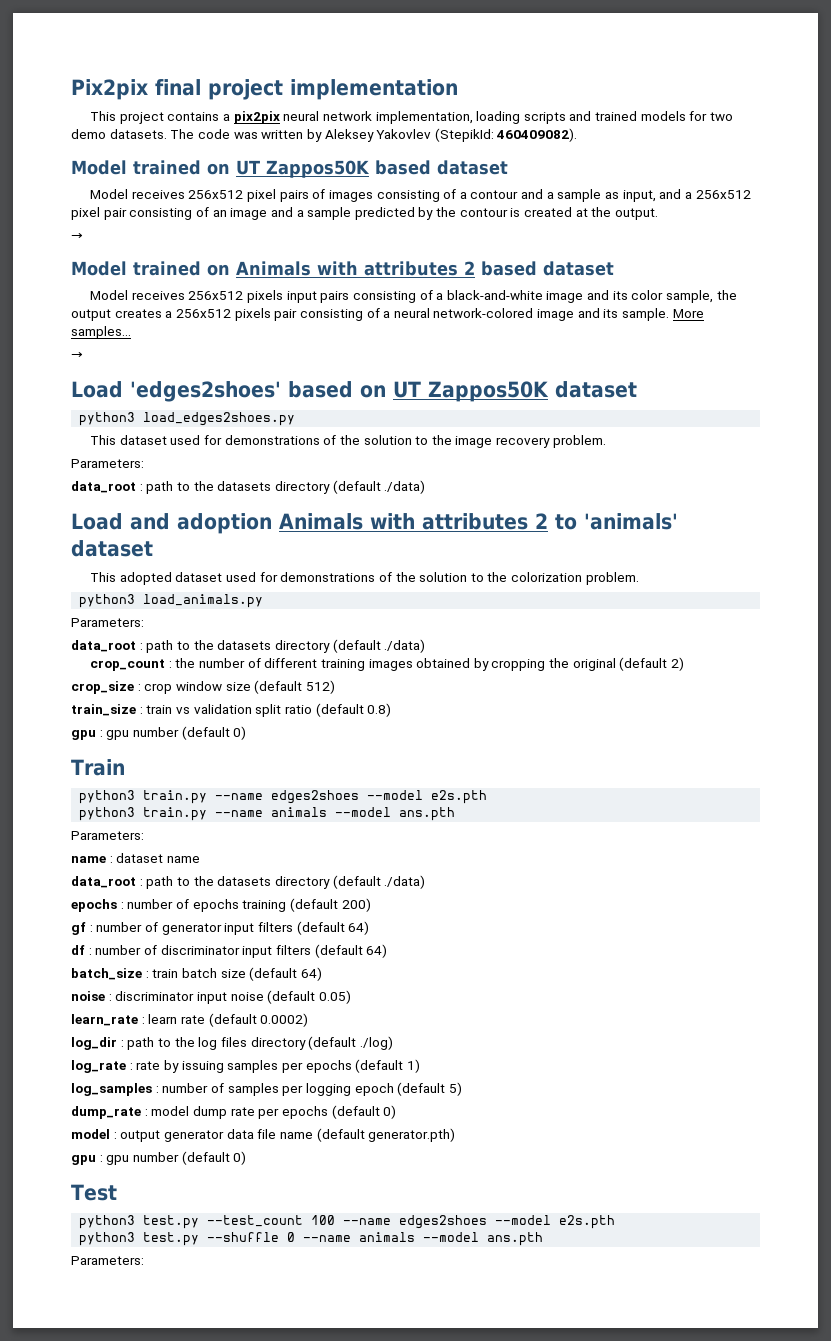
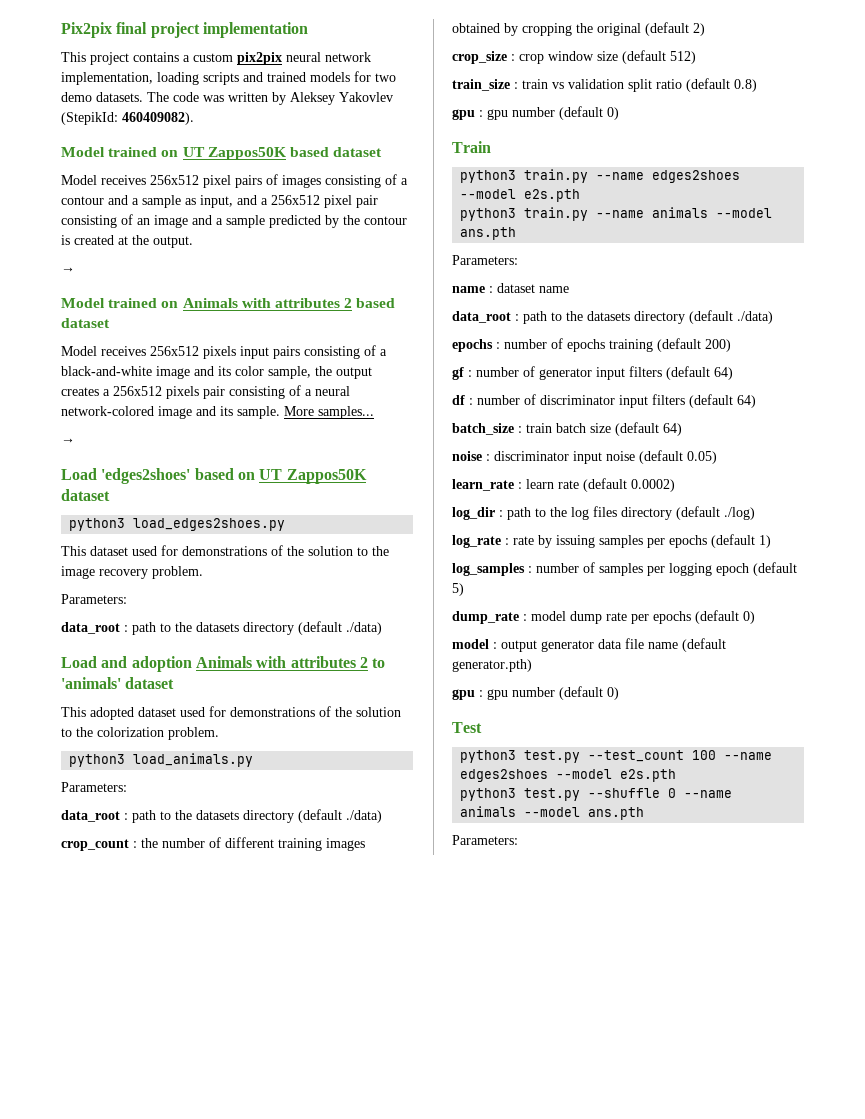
(230, 117) none -> [193,53,233,62] custom

